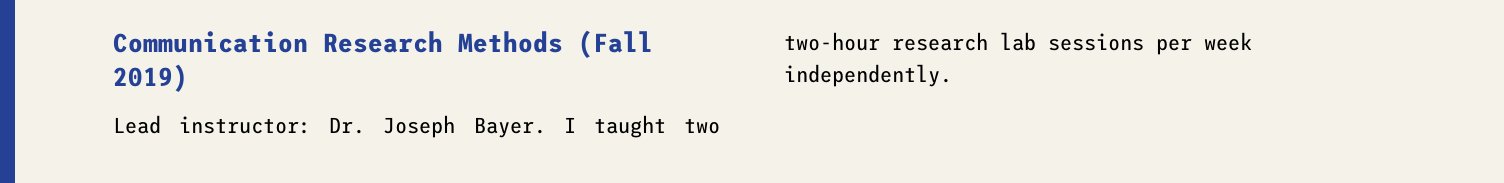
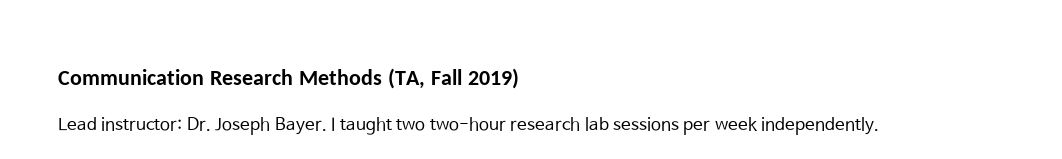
[578,30,653,58] (Fall -> [387,68,462,89] (TA, Fall

